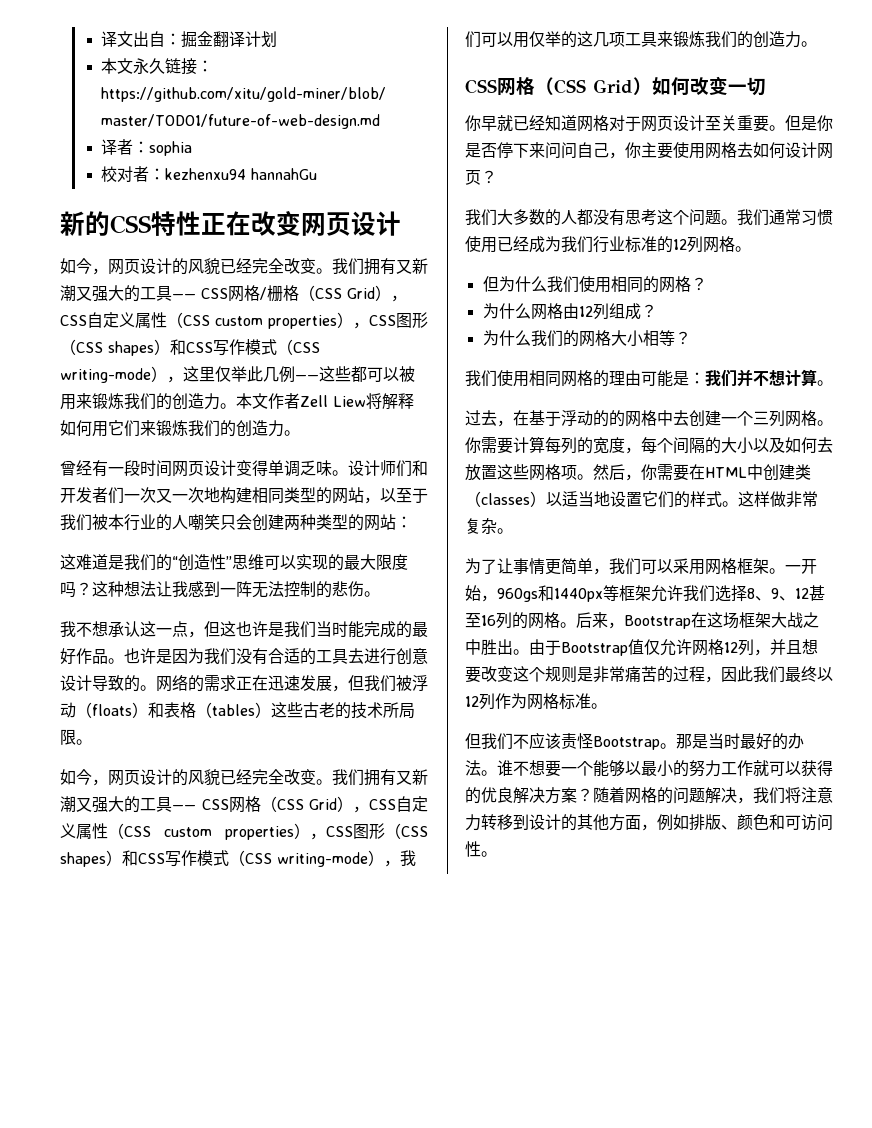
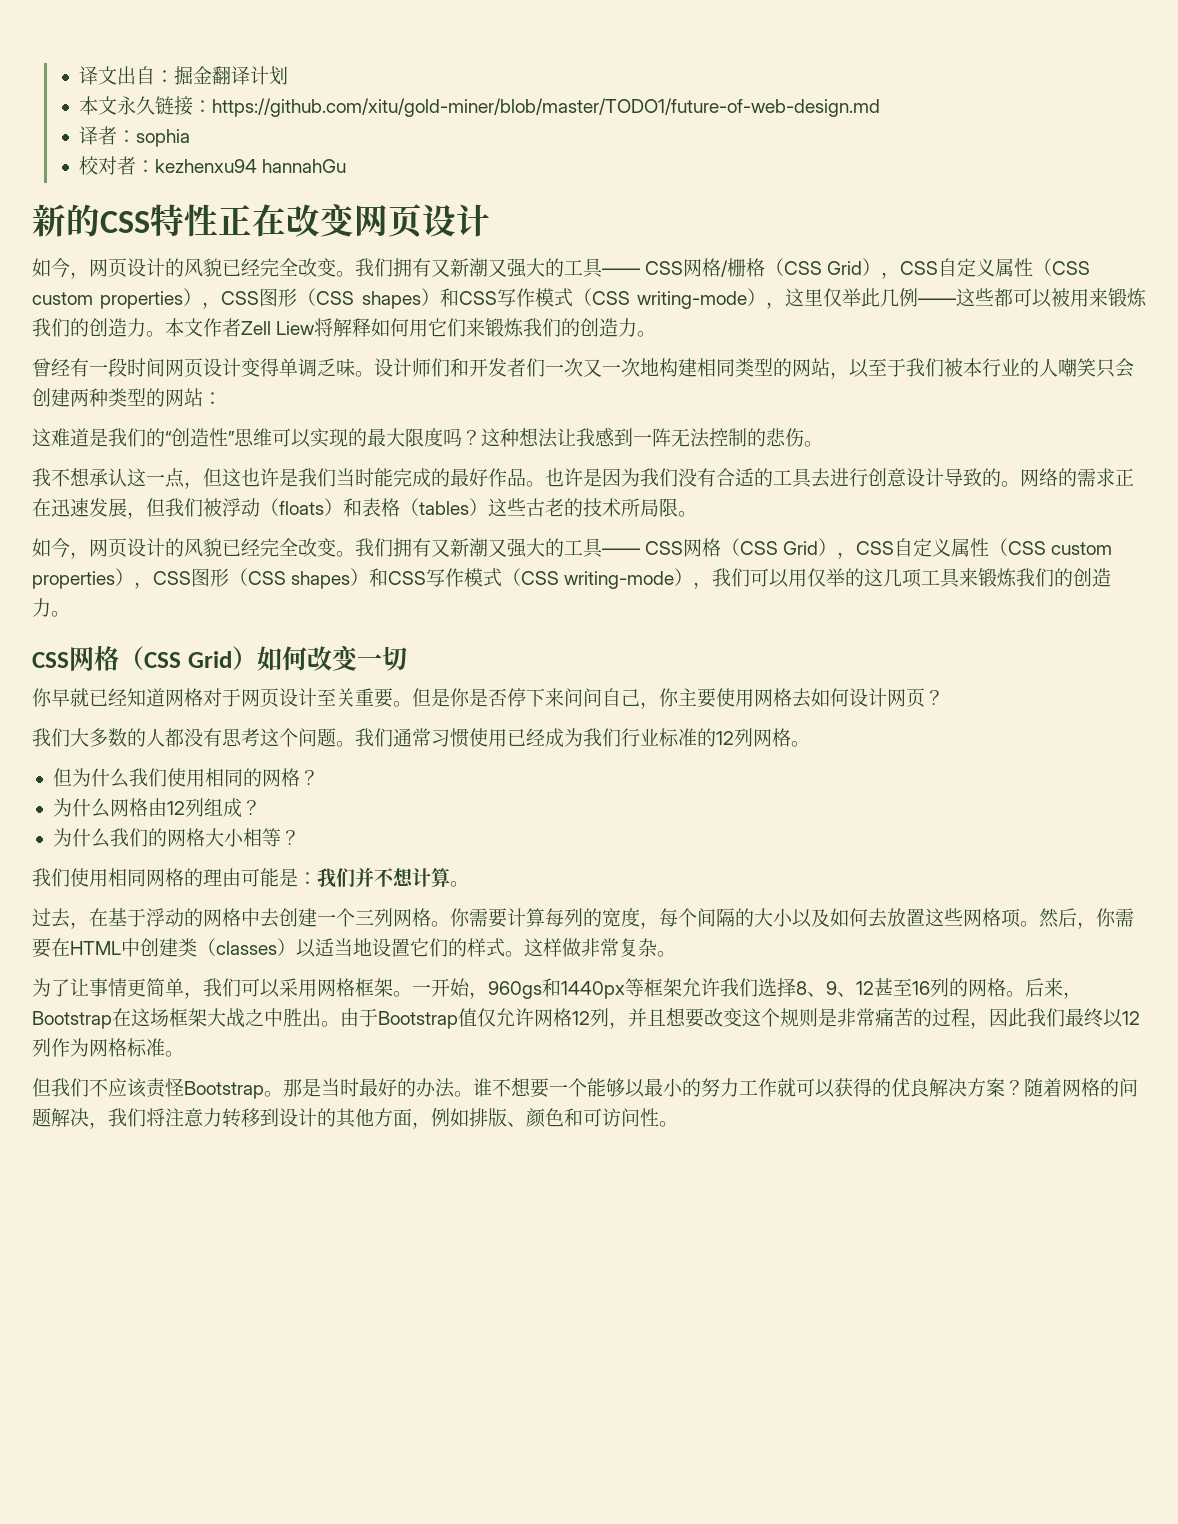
[609,410,625,427] 的 -> (203, 917) none

